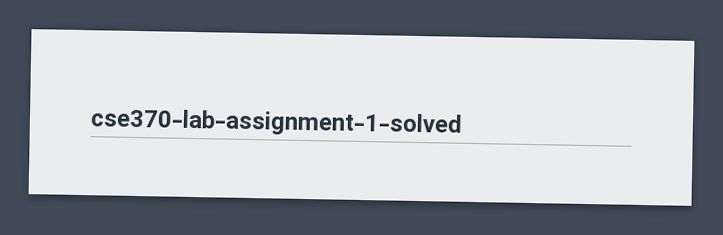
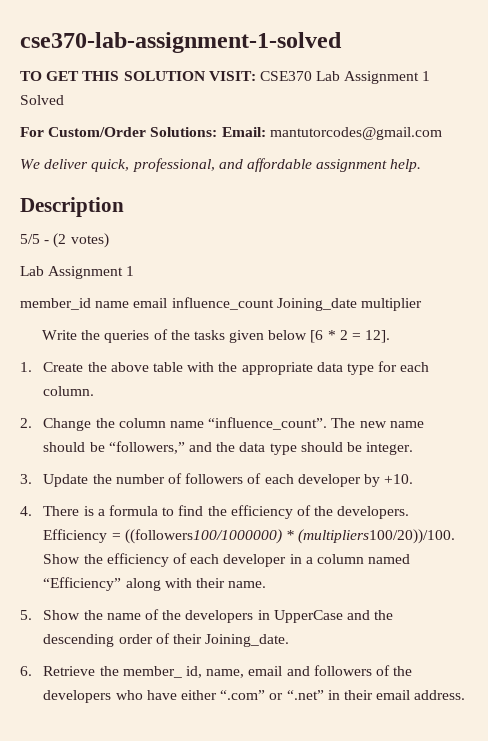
(463, 123) none -> [20,71,431,84] [20,95,64,105] [20,127,442,140] [20,158,422,172] [20,197,124,217] [20,233,109,248] [20,266,135,279] [20,297,422,311] [41,329,391,343] [20,361,430,375] [43,386,95,396] [20,417,424,431] [43,441,414,455] [20,473,414,487] [20,505,410,519] [43,529,456,544] [43,553,411,567] [43,577,267,591] [20,609,394,623] [43,633,290,647] [20,665,413,678] [43,690,466,703] // TO GET THIS SOLUTION VISIT: CSE370 Lab Assignment 1 Solved // For Custom/Order Solutions: Email: mantutorcodes@gmail.com // We deliver quick, professional, and affordable assignment help. // Description // 5/5 - (2 votes) // Lab Assignment 1 // member_id name email influence_count Joining_date multiplier // Write the queries of the tasks given below [6 * 2 = 12]. // 1. Create the above table with the appropriate data type for each column. // 2. Change the column name “influence_count”. The new name should be “followers,” and the data type should be integer. // 3. Update the number of followers of each developer by +10. // 4. There is a formula to find the efficiency of the developers. Efficiency = ((followers100/1000000) * (multipliers100/20))/100. Show the efficiency of each developer in a column named “Efficiency” along with their name. // 5. Show the name of the developers in UpperCase and the descending order of their Joining_date. // 6. Retrieve the member_ id, name, email and followers of the developers who have either “.com” or “.net” in their email address.

